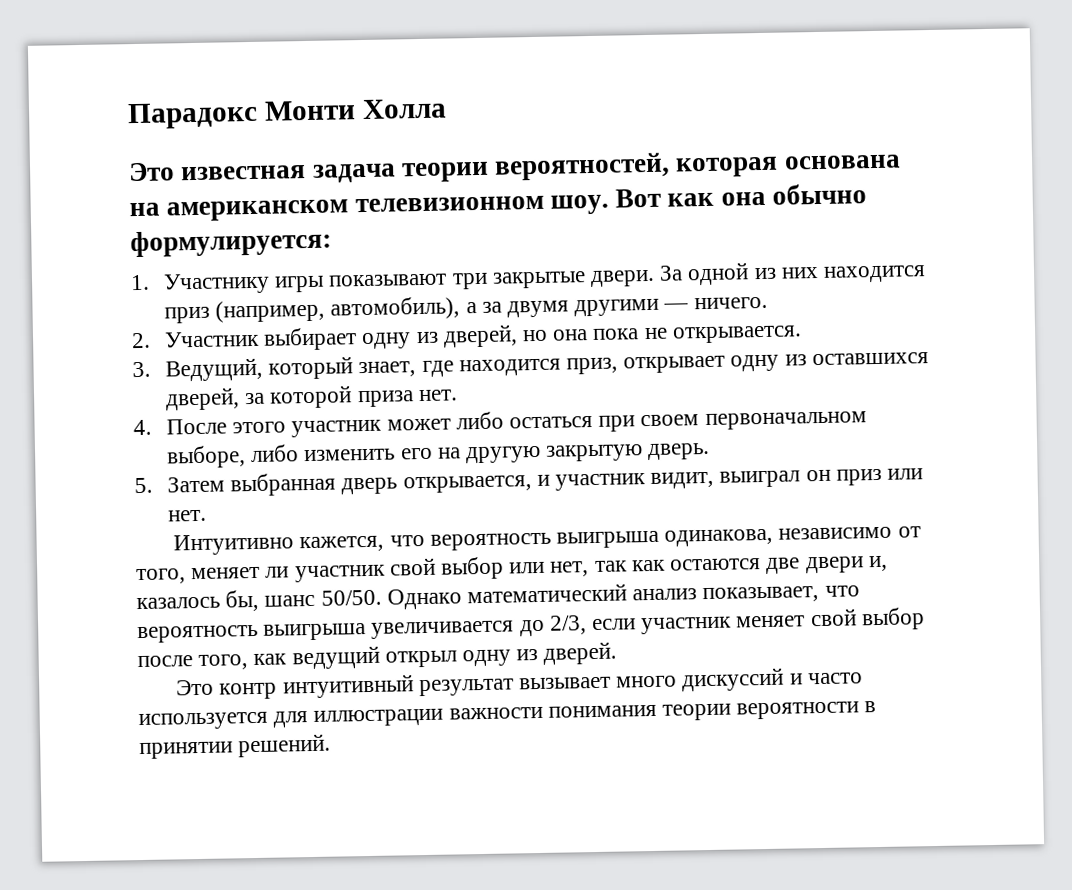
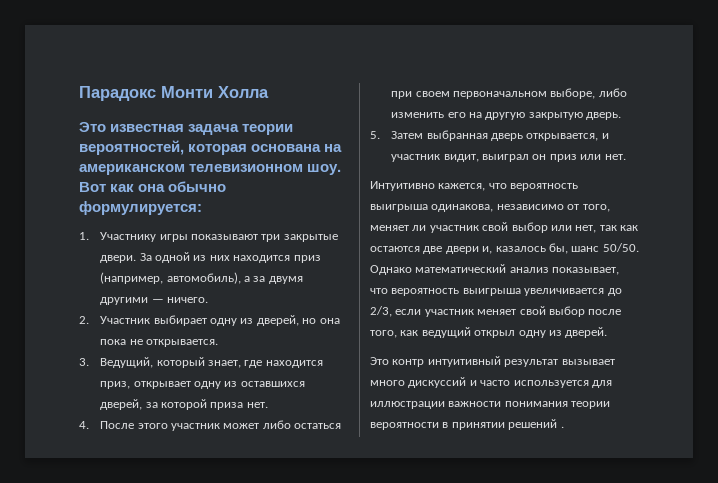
[238,733,332,758] решений. -> [508,419,564,430] решений .

